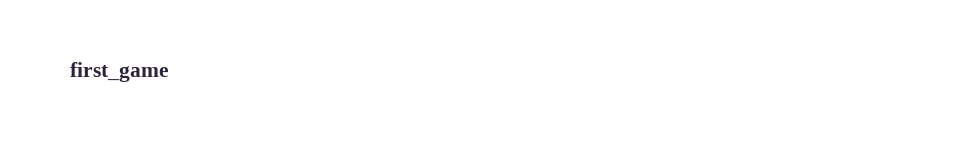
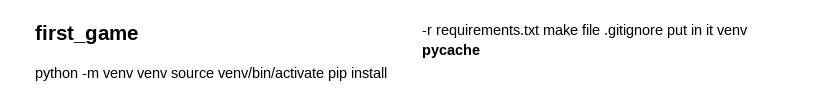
(169, 72) none -> [35,67,387,81] [422,24,748,38] [422,44,480,58] // python -m venv venv source venv/bin/activate pip install -r requirements.txt make file .gitignore put in it venv pycache

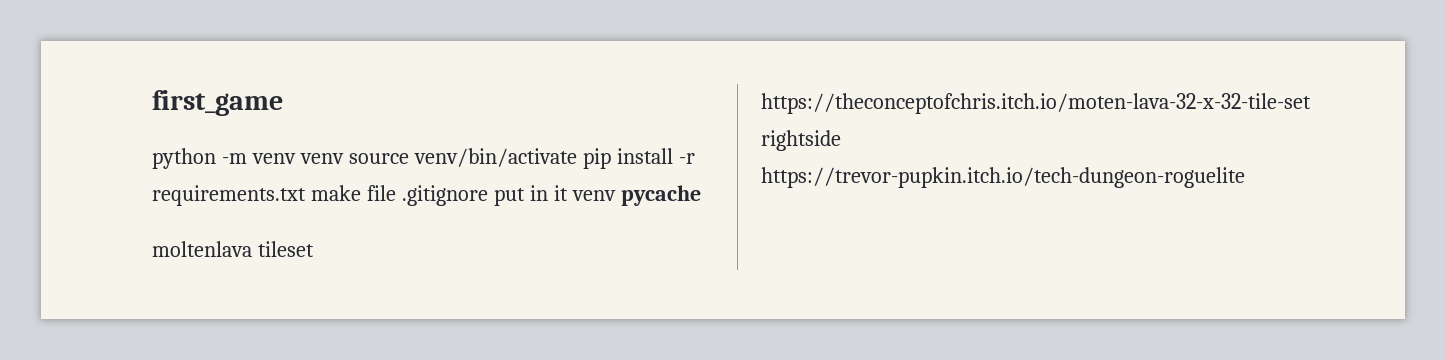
(480, 51) none -> [152,241,314,257] [761,93,1311,114] [761,130,841,151] [761,167,1245,188] // moltenlava tileset https://theconceptofchris.itch.io/moten-lava-32-x-32-tile-set rightside https://trevor-pupkin.itch.io/tech-dungeon-roguelite

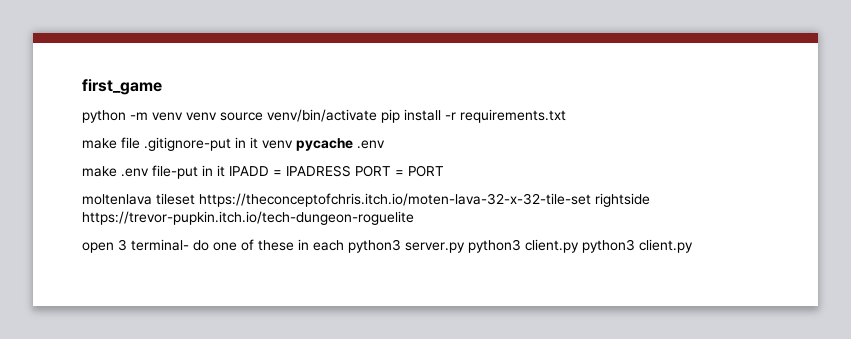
(306, 195) none -> (566, 116) //
[401,185,525,206] .gitignore put -> [144,137,231,151] .gitignore-put
(701, 195) none -> [357,140,385,149] [82,165,444,179] .env // make .env file-put in it IPADD = IPADRESS PORT = PORT
(1245, 177) none -> [82,239,693,253] // open 3 terminal- do one of these in each python3 server.py python3 client.py python3 client.py

